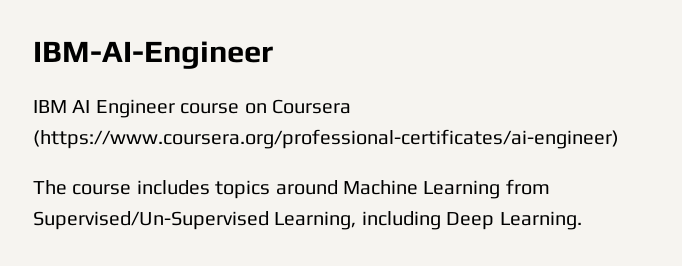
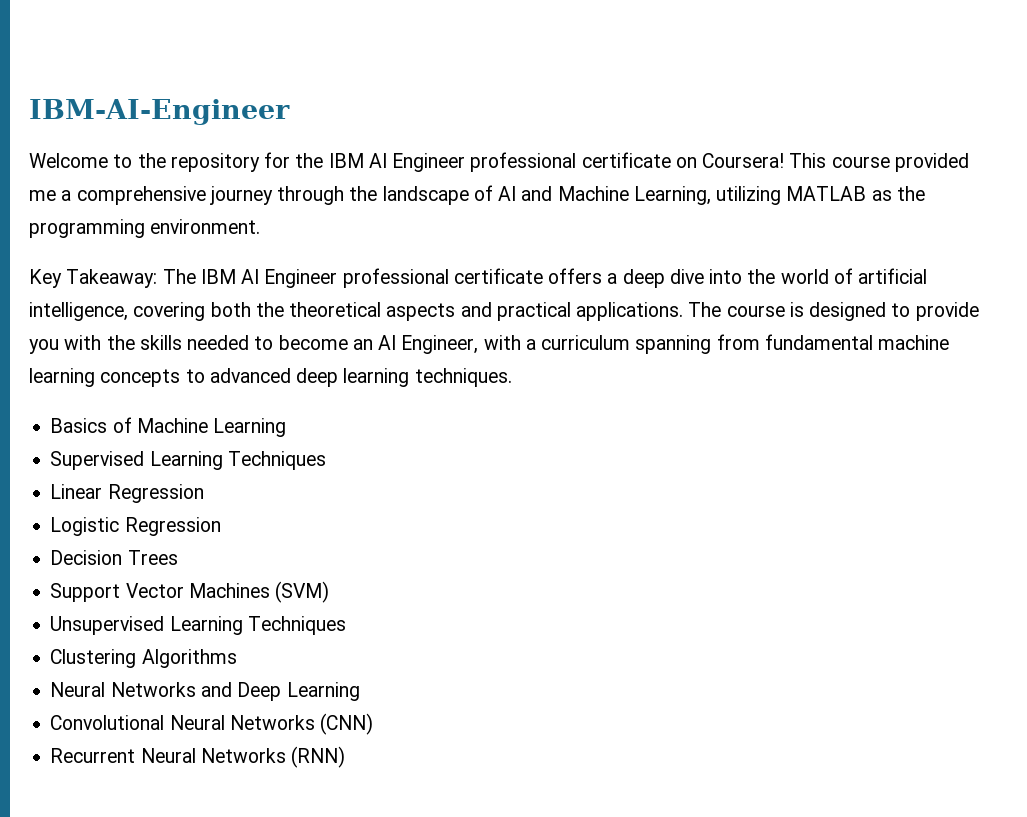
[33,99,351,118] [33,129,619,149] [33,179,550,199] [33,211,582,230] IBM AI Engineer course on Coursera (https://www.coursera.org/professional-certificates/ai-engineer) // The course includes topics around Machine Learning from Supervised/Un-Supervised Learning, including Deep Learning. -> [29,152,969,172] [29,185,925,205] [29,219,261,238] [29,268,928,288] [29,302,979,321] [29,334,950,354] [29,368,512,387] [50,417,287,437] [50,451,326,470] [50,484,204,503] [50,517,221,536] [50,550,178,565] [50,581,330,603] [50,616,346,635] [50,649,237,668] [50,682,360,701] [50,713,374,735] [50,746,346,768] Welcome to the repository for the IBM AI Engineer professional certificate on Coursera! This course provided me a comprehensive journey through the landscape of AI and Machine Learning, utilizing MATLAB as the programming environment. // Key Takeaway: The IBM AI Engineer professional certificate offers a deep dive into the world of artificial intelligence, covering both the theoretical aspects and practical applications. The course is designed to provide you with the skills needed to become an AI Engineer, with a curriculum spanning from fundamental machine learning concepts to advanced deep learning techniques. // Basics of Machine Learning // Supervised Learning Techniques // Linear Regression // Logistic Regression // Decision Trees // Support Vector Machines (SVM) // Unsupervised Learning Techniques // Clustering Algorithms // Neural Networks and Deep Learning // Convolutional Neural Networks (CNN) // Recurrent Neural Networks (RNN)

